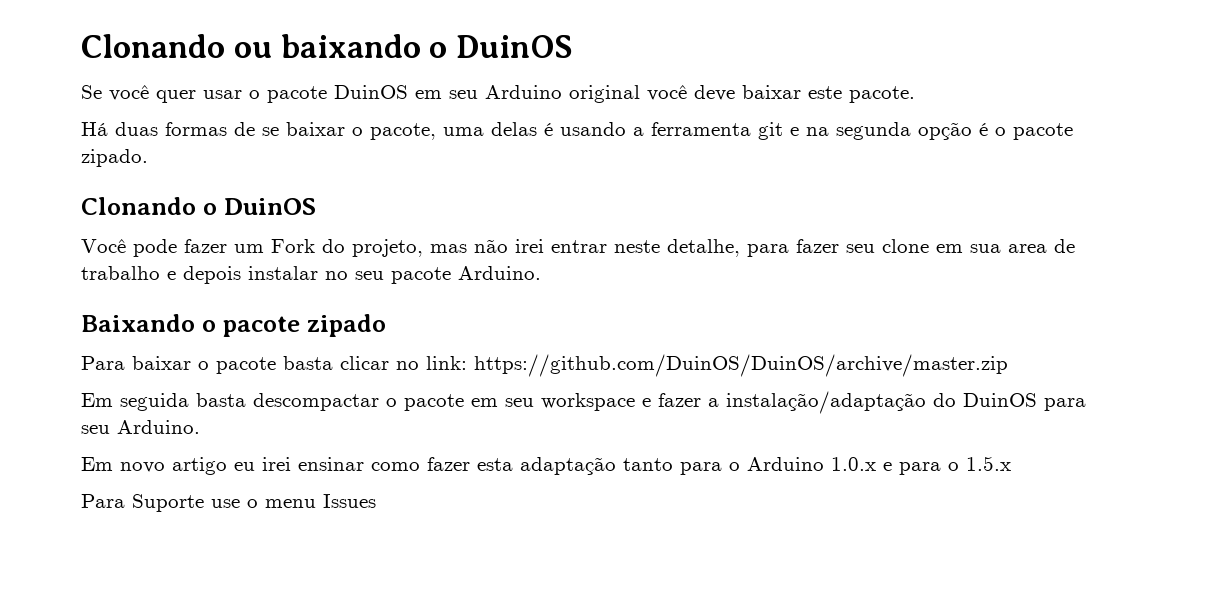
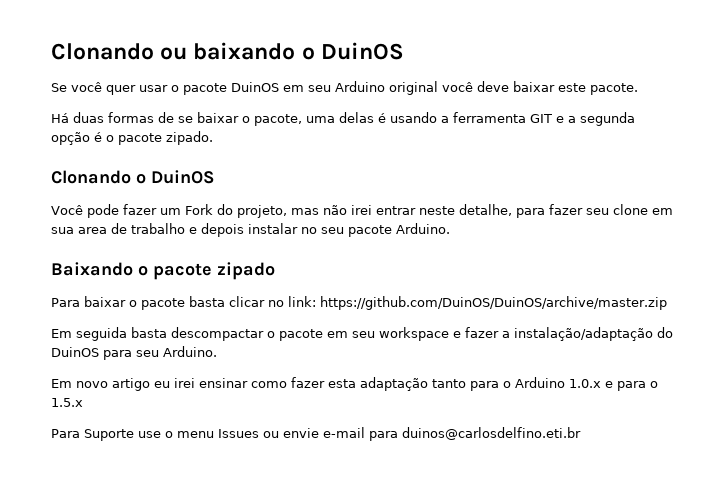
[758,122,829,140] git e na -> [530,114,576,123] GIT e a
(376, 501) none -> [263,427,581,441] ou envie e-mail para duinos@carlosdelfino.eti.br

